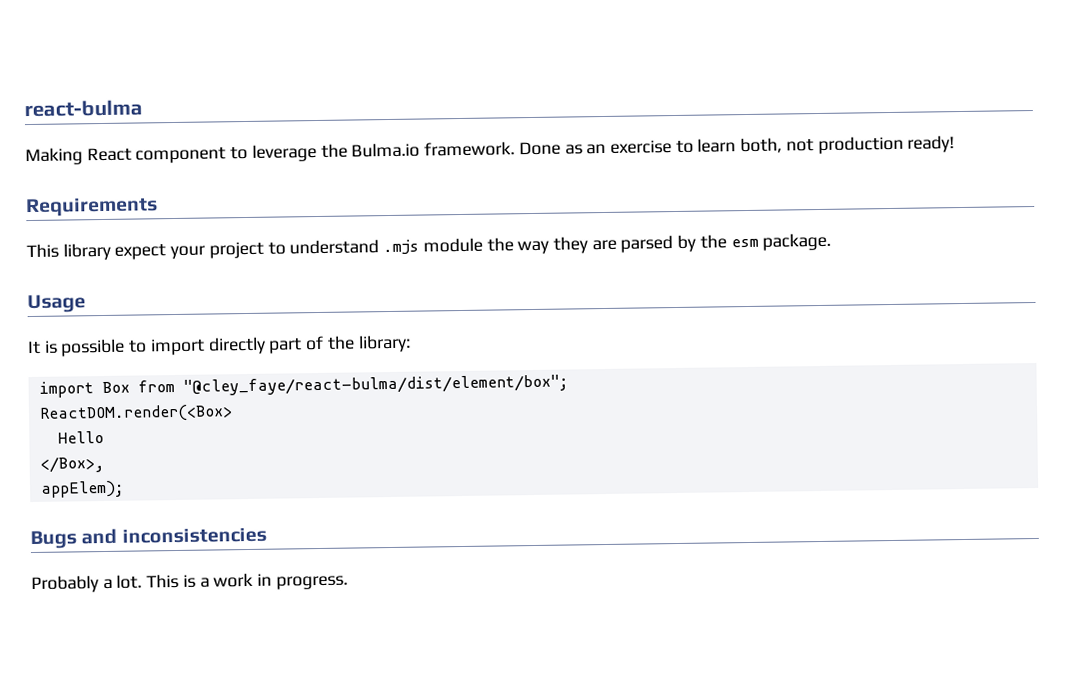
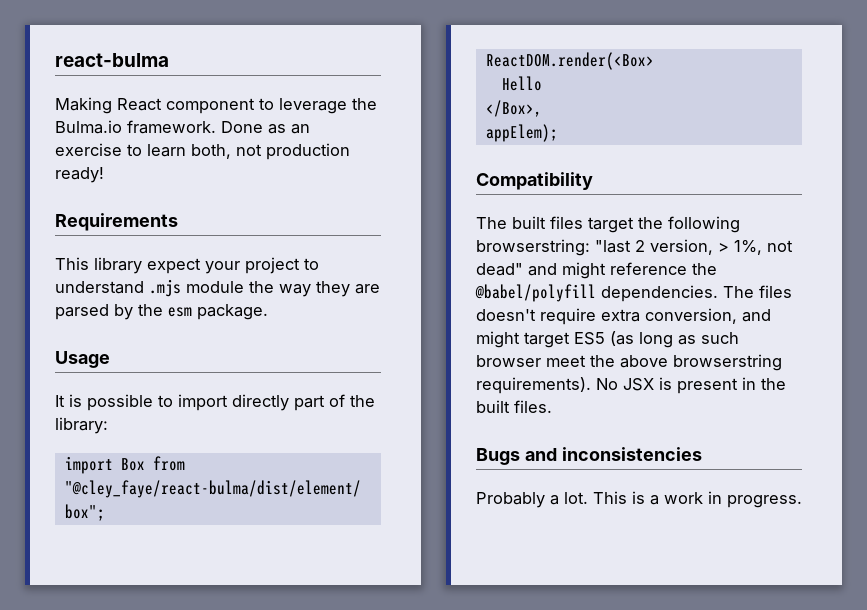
(125, 489) none -> [476,172,593,190] [476,216,740,233] [476,239,793,256] [476,262,717,279] [475,284,792,302] [476,308,771,325] [476,331,739,348] [476,354,782,371] [476,377,786,394] [476,400,552,413] // Compatibility // The built files target the following browserstring: "last 2 version, > 1%, not dead" and might reference the @babel/polyfill dependencies. The files doesn't require extra conversion, and might target ES5 (as long as such browser meet the above browserstring requirements). No JSX is present in the built files.

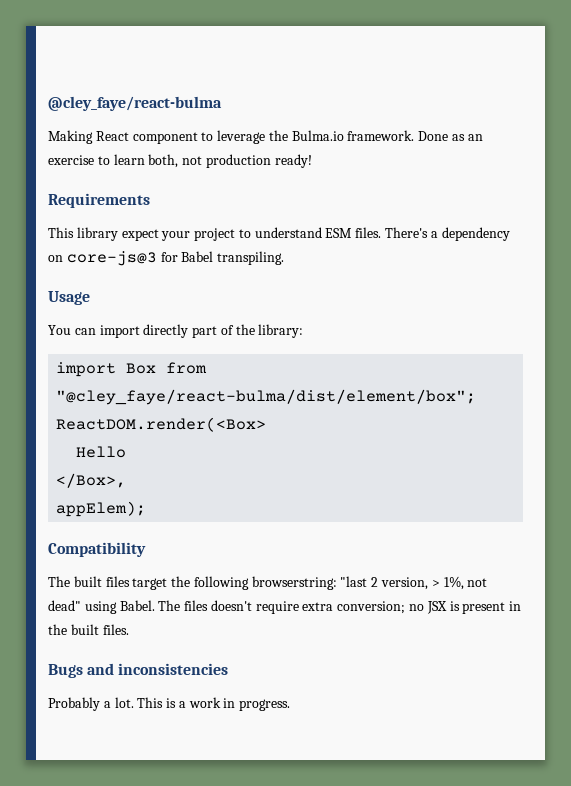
[55,53,169,67] react-bulma -> [48,96,222,111] @cley_faye/react-bulma
[149,279,380,297] [55,304,268,320] [55,351,110,368] [55,394,173,411] .mjs module the way they are parsed by the esm package. // Usage // It is possible to -> [325,227,510,241] [48,251,285,266] [48,291,90,305] [48,325,96,335] ESM files. There's a dependency on core-js@3 for Babel transpiling. // Usage // You can
[528,262,717,279] [475,284,718,302] and might reference the @babel/polyfill dependencies. -> [84,600,155,614] using Babel.
[645,308,771,324] [476,331,739,348] [476,354,782,371] [476,377,618,394] conversion, and might target ES5 (as long as such browser meet the above browserstring requirements). No -> [337,601,425,614] conversion; no

